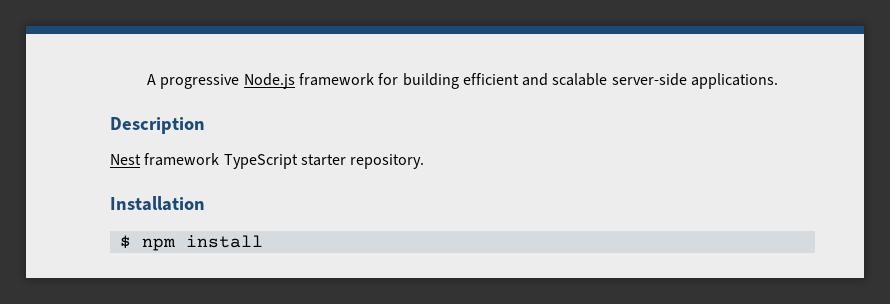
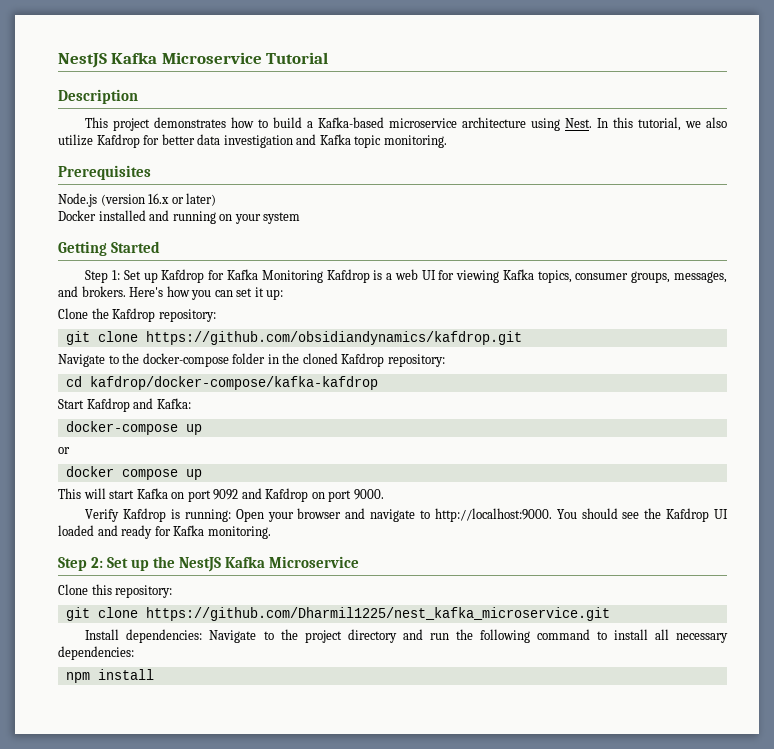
[146,73,779,89] [110,117,205,134] [110,153,425,169] [110,196,205,211] [119,235,131,249] A progressive Node.js framework for building efficient and scalable server-side applications. // Description // Nest framework TypeScript starter repository. // Installation // $ -> [58,52,329,68] [58,89,138,104] [85,117,727,131] [58,134,447,148] [58,165,151,180] [58,193,217,207] [58,210,301,224] [58,241,161,256] [85,269,728,283] [58,286,284,300] [58,308,216,322] [65,331,522,345] [58,353,445,367] [65,376,378,390] [58,398,191,412] [65,421,202,435] [58,447,70,454] [65,466,202,480] [58,488,384,502] [85,508,728,522] [58,525,271,539] [58,556,360,572] [58,584,173,598] [65,607,610,621] [85,629,728,643] [58,646,134,660] NestJS Kafka Microservice Tutorial // Description // This project demonstrates how to build a Kafka-based microservice architecture using Nest. In this tutorial, we also utilize Kafdrop for better data investigation and Kafka topic monitoring. // Prerequisites // Node.js (version 16.x or later) // Docker installed and running on your system // Getting Started // Step 1: Set up Kafdrop for Kafka Monitoring Kafdrop is a web UI for viewing Kafka topics, consumer groups, messages, and brokers. Here's how you can set it up: // Clone the Kafdrop repository: // git clone https://github.com/obsidiandynamics/kafdrop.git // Navigate to the docker-compose folder in the cloned Kafdrop repository: // cd kafdrop/docker-compose/kafka-kafdrop // Start Kafdrop and Kafka: // docker-compose up // or // docker compose up // This will start Kafka on port 9092 and Kafdrop on port 9000. // Verify Kafdrop is running: Open your browser and navigate to http://localhost:9000. You should see the Kafdrop UI loaded and ready for Kafka monitoring. // Step 2: Set up the NestJS Kafka Microservice // Clone this repository: // git clone https://github.com/Dharmil1225/nest_kafka_microservice.git // Install dependencies: Navigate to the project directory and run the following command to install all necessary dependencies: //

